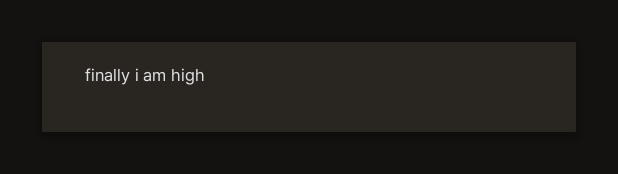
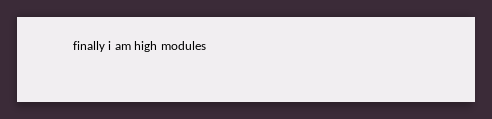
(205, 76) none -> [160,41,206,50] modules

